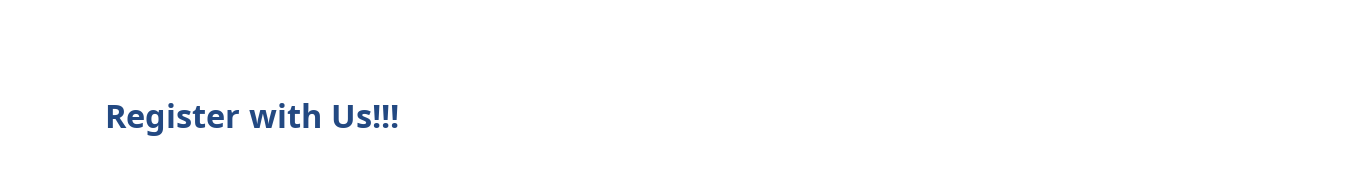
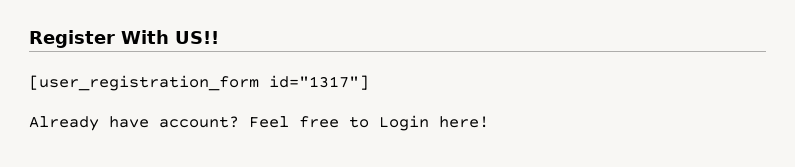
[248,103,399,128] with Us!!! -> [121,30,219,44] [29,75,369,91] [29,115,489,131] With US!! // [user_registration_form id="1317"] // Already have account? Feel free to Login here!

